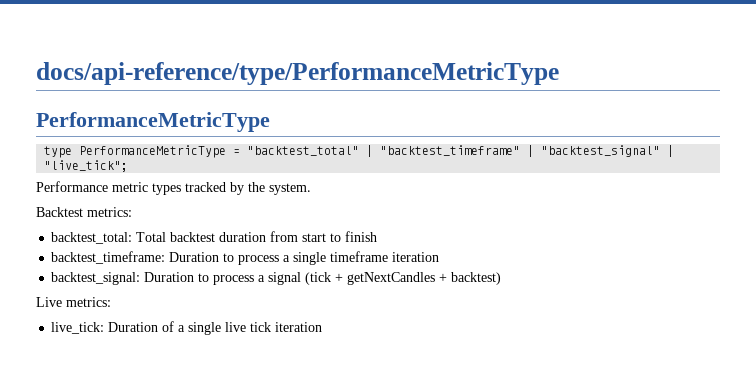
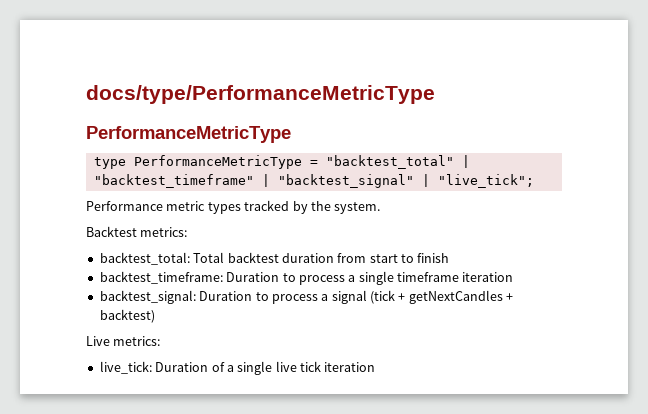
[36,62,559,85] docs/api-reference/type/PerformanceMetricType -> [86,85,435,104] docs/type/PerformanceMetricType

